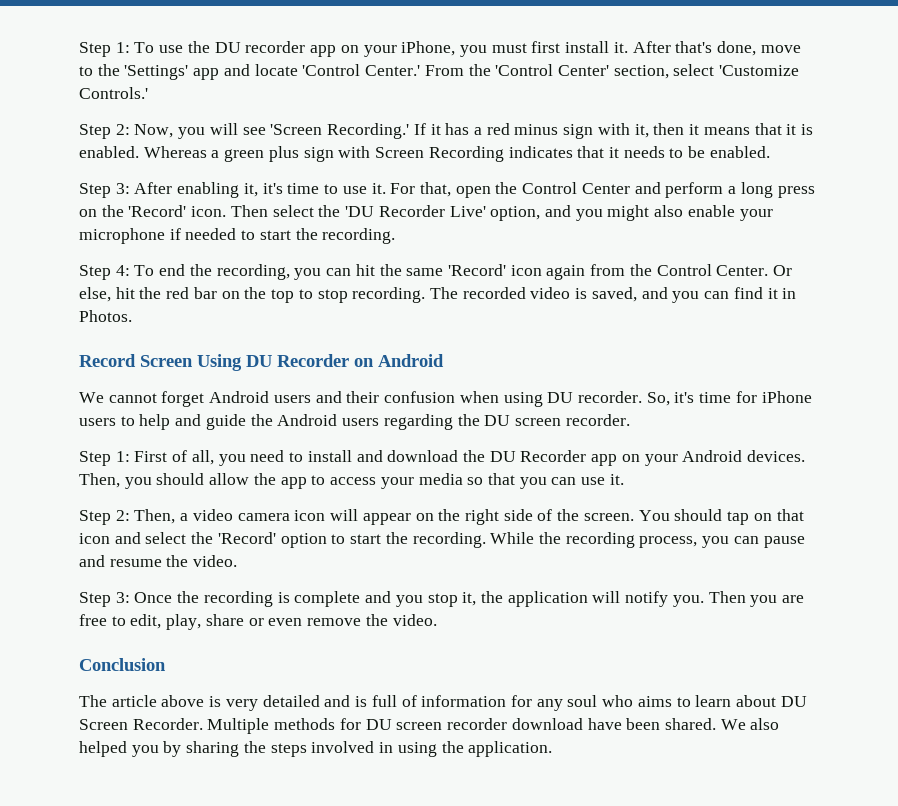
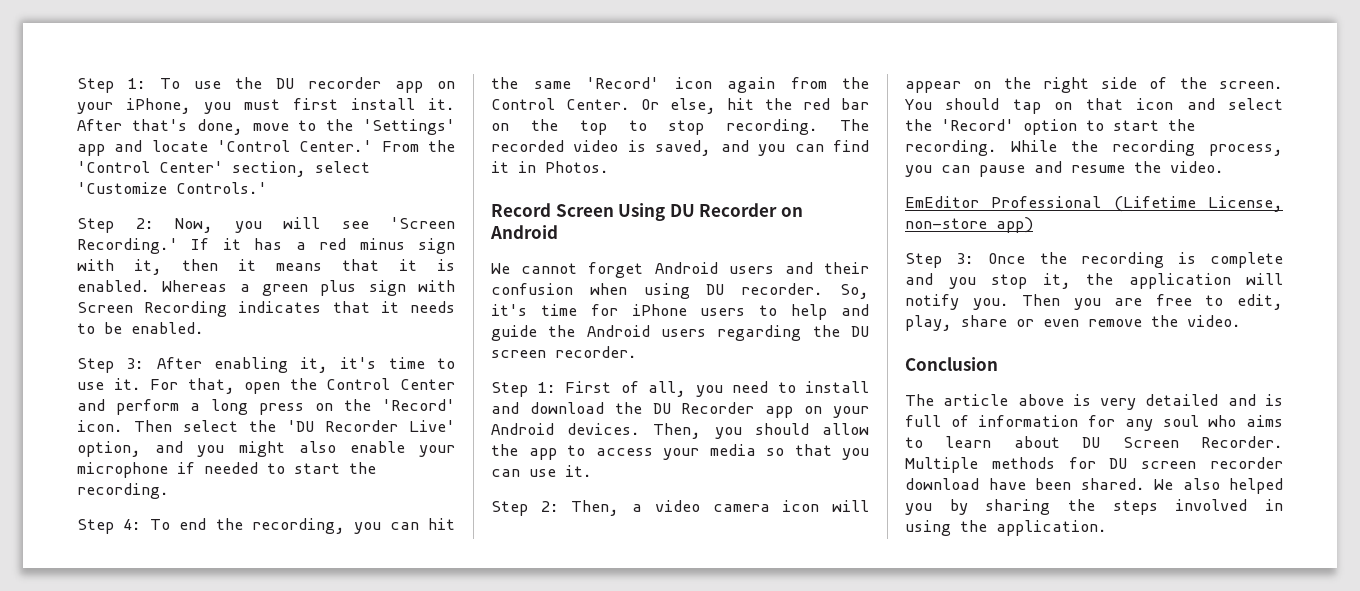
(238, 561) none -> [905,196,1283,212] [905,217,1033,233] // EmEditor Professional (Lifetime License, non-store app)

